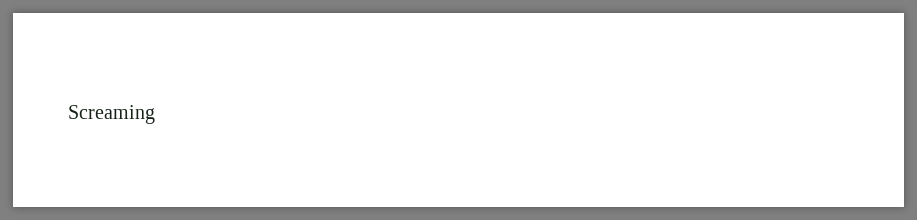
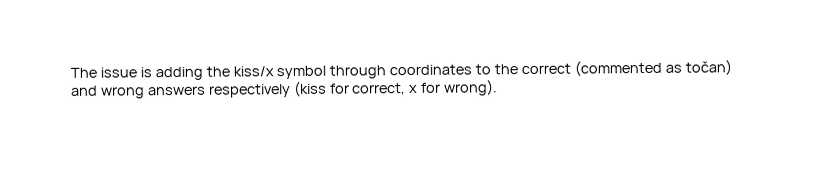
[68,105,155,124] Screaming -> [70,59,732,81] [70,79,499,99] The issue is adding the kiss/x symbol through coordinates to the correct (commented as točan) and wrong answers respectively (kiss for correct, x for wrong).

